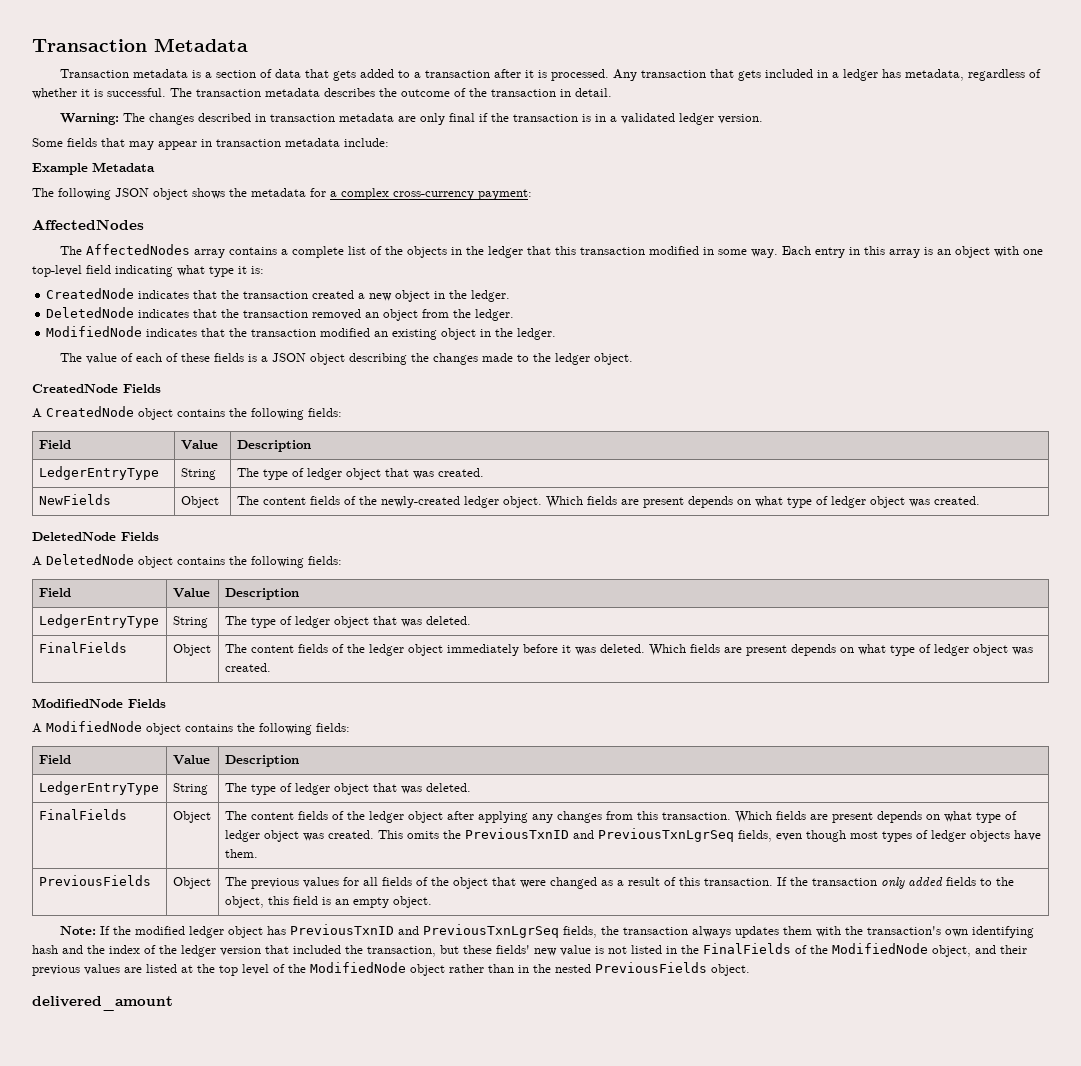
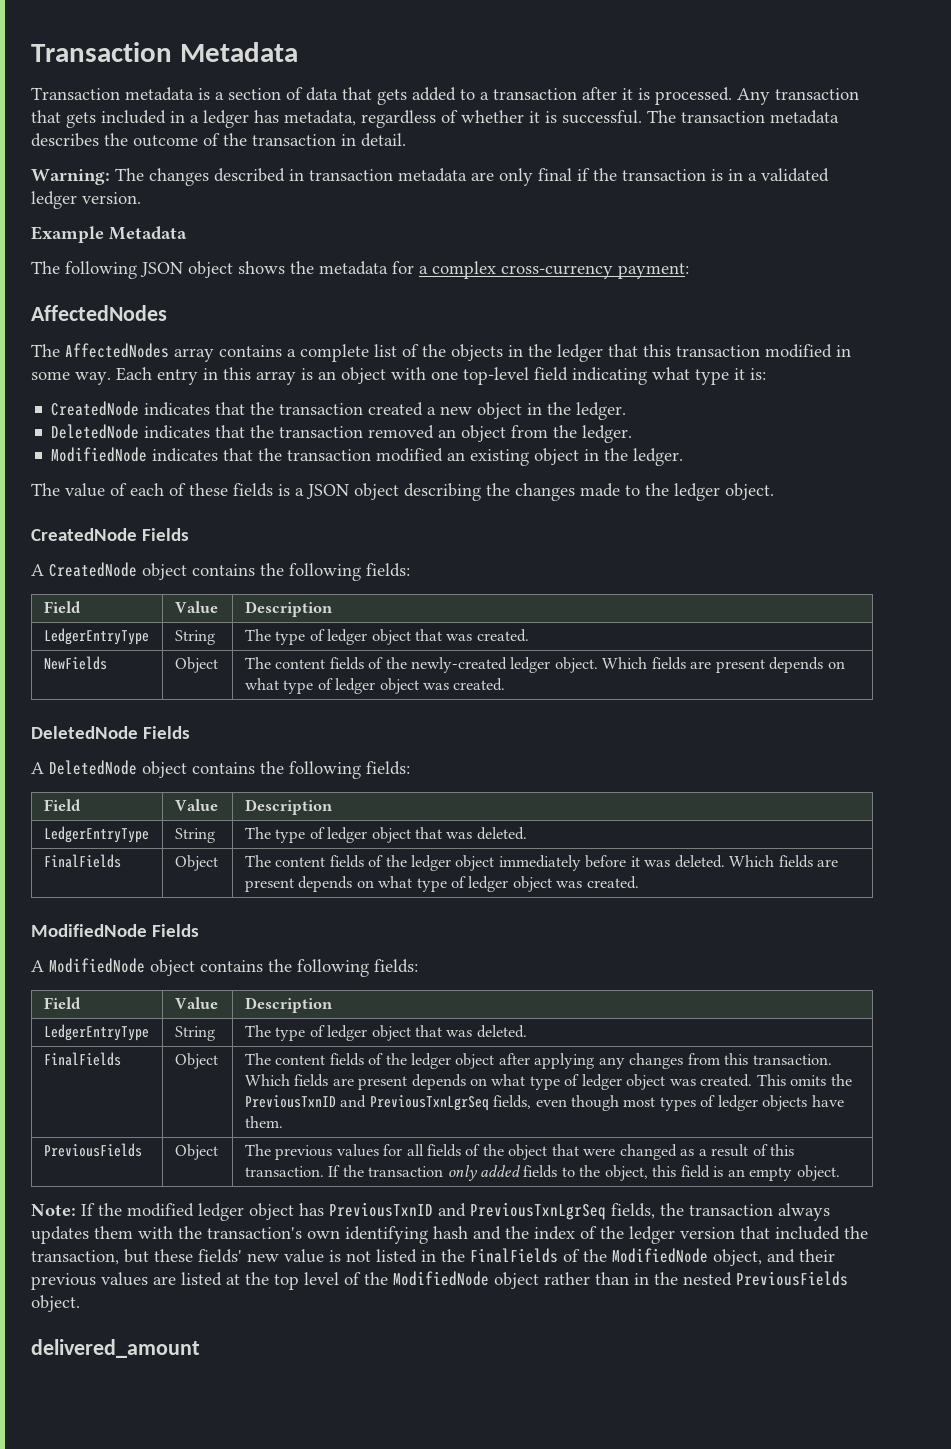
[32,138,389,150] // Some fields that may appear in transaction metadata include: -> (141, 198) none

